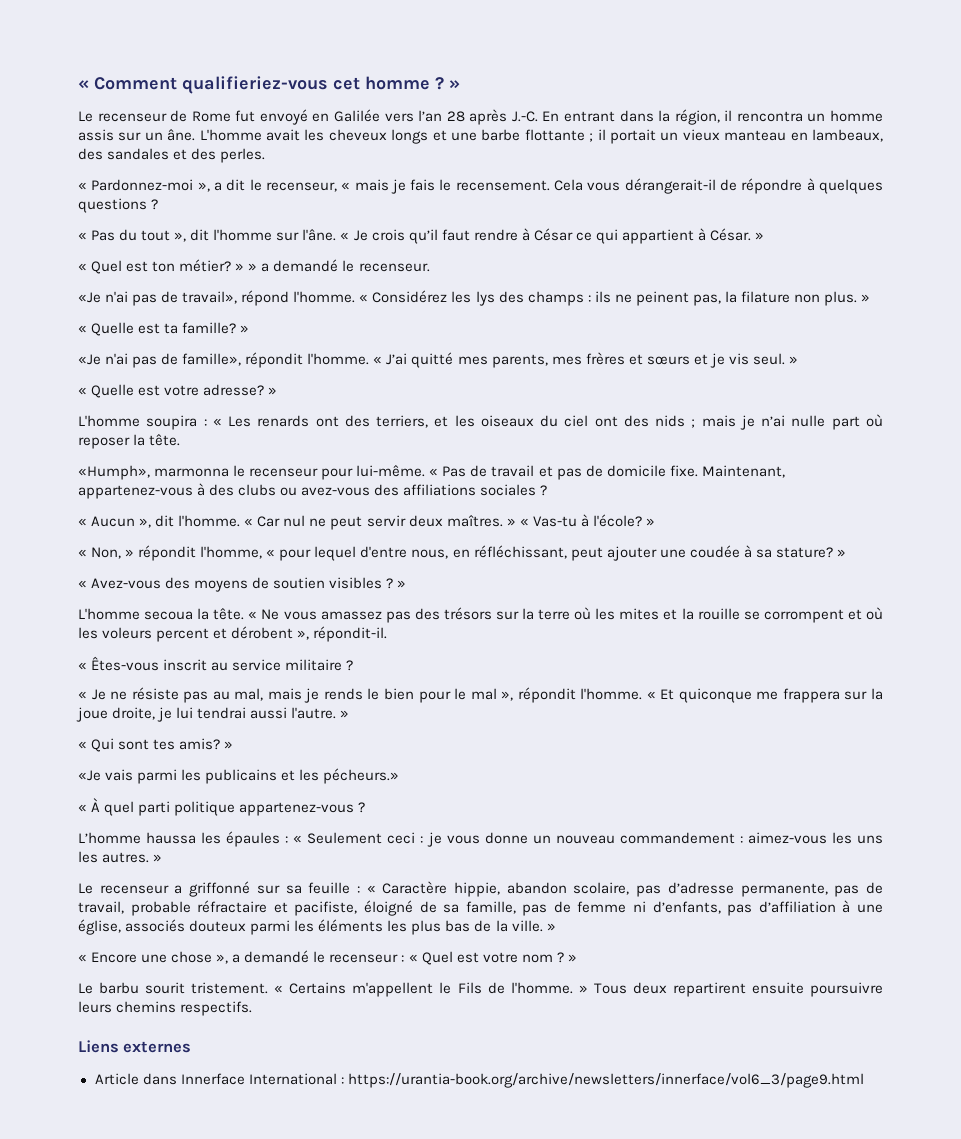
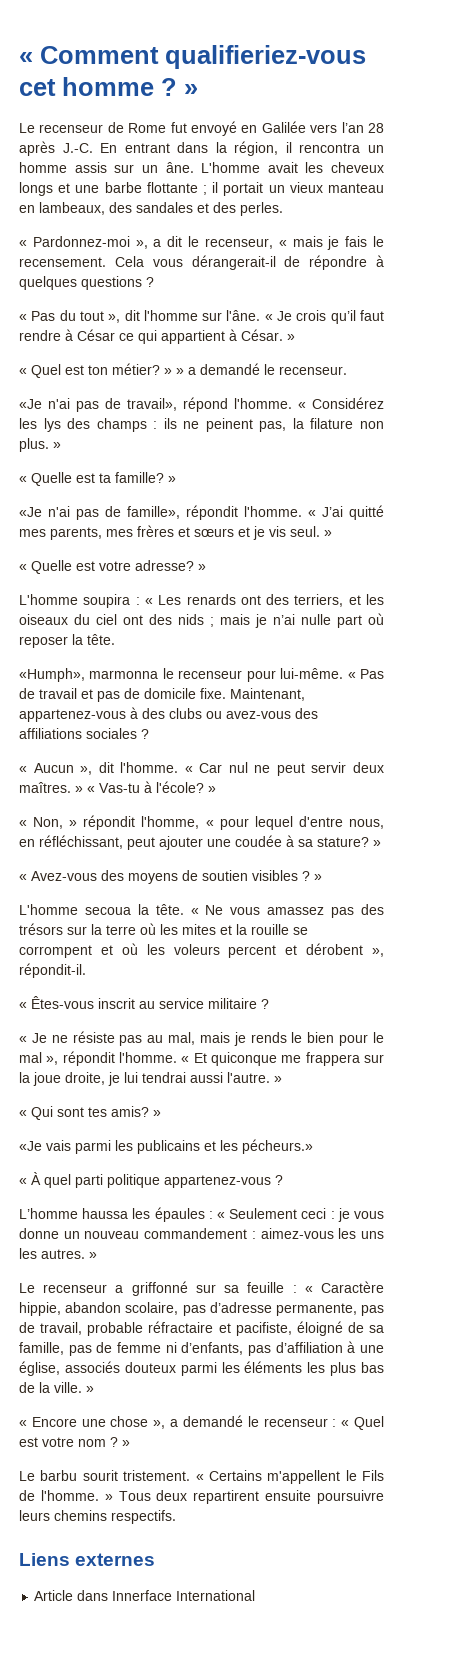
[340,1073,864,1088] : https://urantia-book.org/archive/newsletters/innerface/vol6_3/page9.html -> (256, 1595) none

